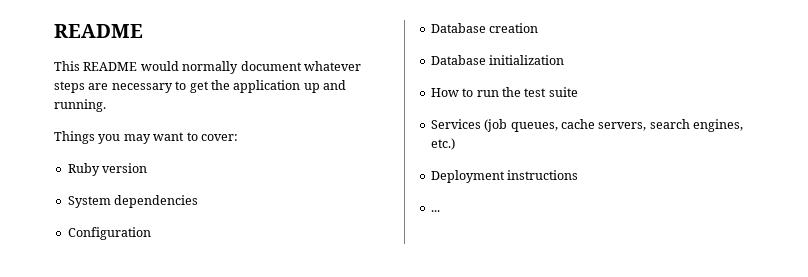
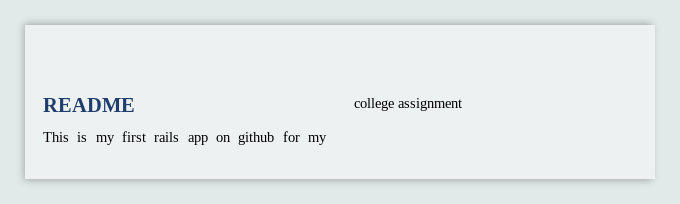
[83,61,361,74] [54,80,346,93] [54,99,106,112] [54,131,238,144] [67,163,148,176] [67,195,199,208] [67,227,151,240] [430,23,539,33] [430,55,565,65] [430,87,578,97] [430,119,743,132] [430,138,455,150] [430,170,579,183] [430,210,440,212] README would normally document whatever steps are necessary to get the application up and running. // Things you may want to cover: // Ruby version // System dependencies // Configuration // Database creation // Database initialization // How to run the test suite // Services (job queues, cache servers, search engines, etc.) // Deployment instructions // ... -> [77,131,327,145] [354,98,462,111] is my first rails app on github for my college assignment

